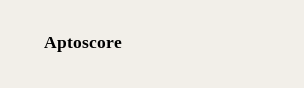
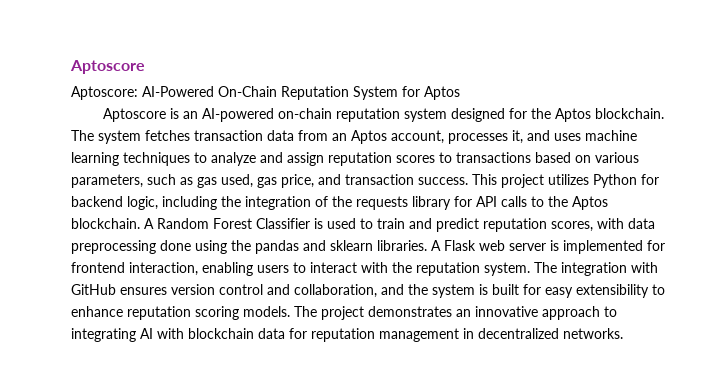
[44,37,122,52] Aptoscore -> [70,60,145,74] [71,86,460,100] [103,108,665,122] [71,130,637,144] [71,152,639,166] [71,174,659,188] [71,196,608,210] [71,218,655,232] [71,240,665,254] [71,262,658,276] [71,284,665,298] [71,306,617,320] [71,328,623,342] Aptoscore // Aptoscore: AI-Powered On-Chain Reputation System for Aptos // Aptoscore is an AI-powered on-chain reputation system designed for the Aptos blockchain. The system fetches transaction data from an Aptos account, processes it, and uses machine learning techniques to analyze and assign reputation scores to transactions based on various parameters, such as gas used, gas price, and transaction success. This project utilizes Python for backend logic, including the integration of the requests library for API calls to the Aptos blockchain. A Random Forest Classifier is used to train and predict reputation scores, with data preprocessing done using the pandas and sklearn libraries. A Flask web server is implemented for frontend interaction, enabling users to interact with the reputation system. The integration with GitHub ensures version control and collaboration, and the system is built for easy extensibility to enhance reputation scoring models. The project demonstrates an innovative approach to integrating AI with blockchain data for reputation management in decentralized networks.

